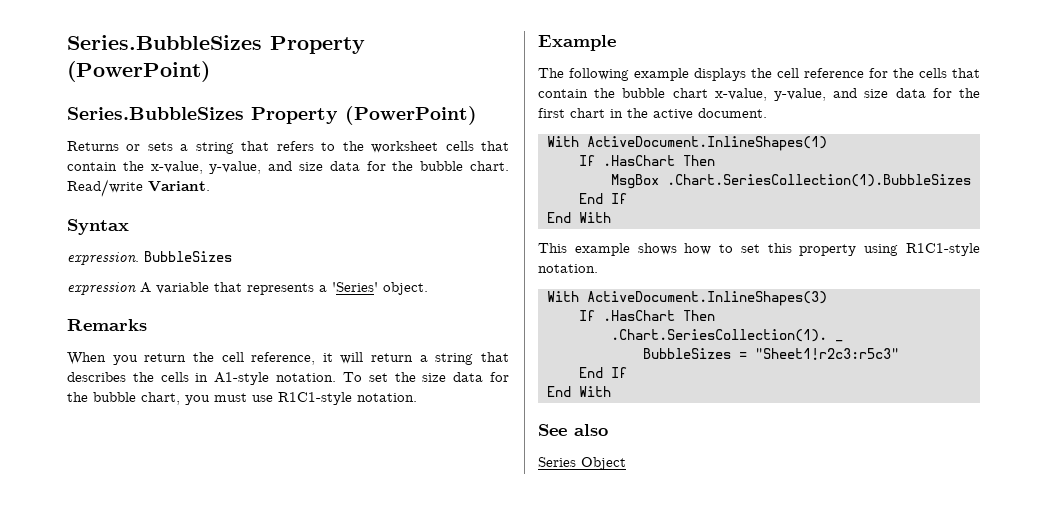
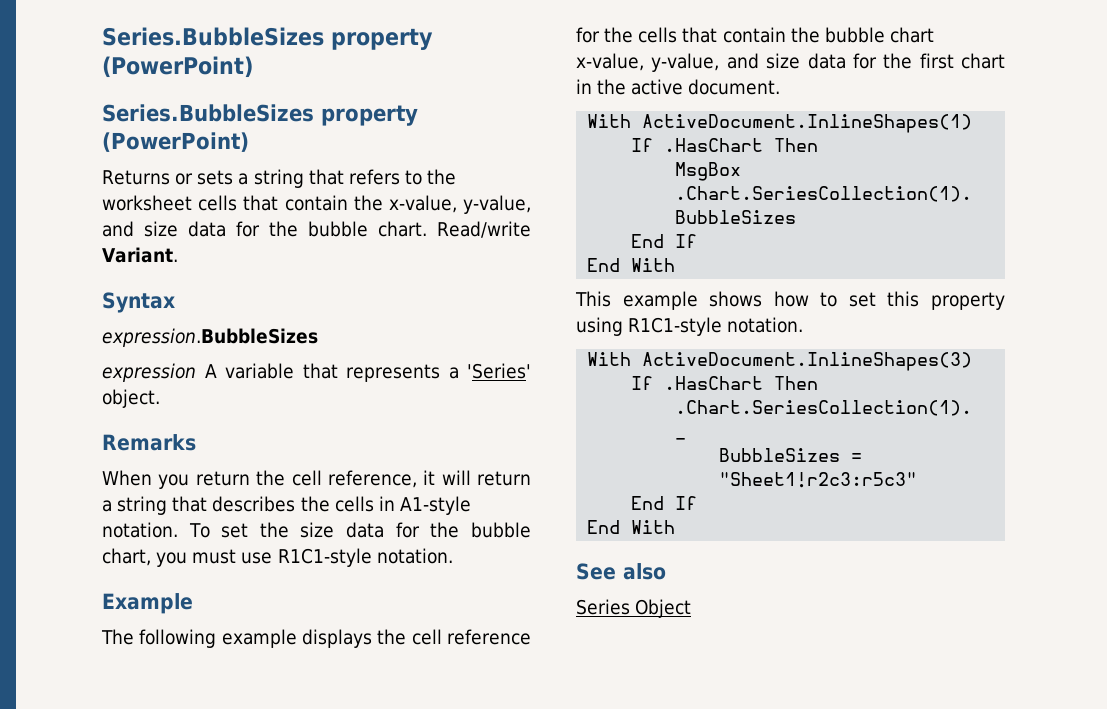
[67,35,365,54] Series.BubbleSizes Property -> [102,27,433,50] Series.BubbleSizes property
[251,107,338,124] Property -> [321,105,418,126] property
[67,251,232,265] expression. BubbleSizes -> [102,328,318,347] expression.BubbleSizes

